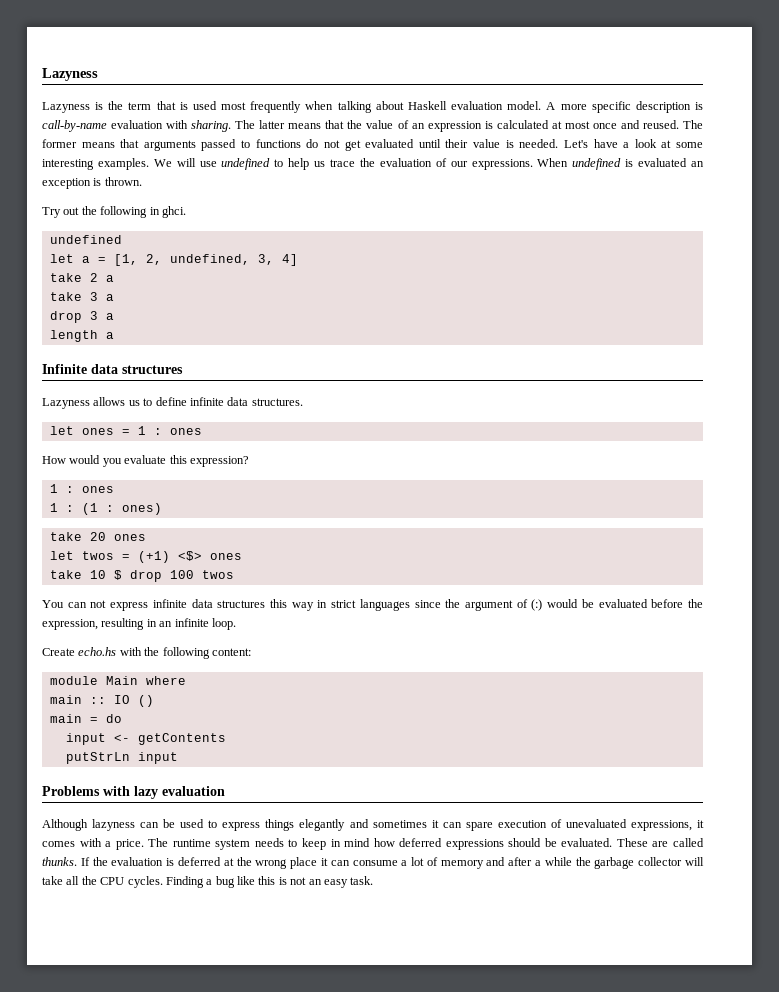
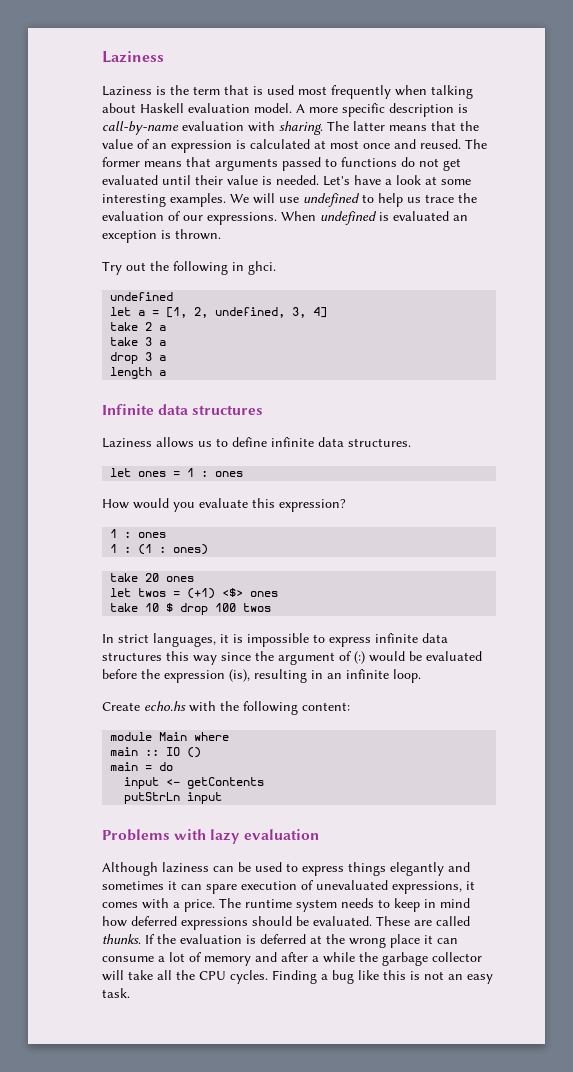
[42,68,98,81] [42,102,90,113] Lazyness // Lazyness -> [102,51,164,63] [102,86,152,96] Laziness // Laziness
[42,398,90,409] Lazyness -> [102,438,152,448] Laziness
[42,600,107,608] You can not -> [102,633,325,647] In strict languages, it is impossible to
[317,599,410,611] in strict languages -> (217, 660) none
[42,619,98,630] expression, -> [164,669,250,683] expression (is),
[92,819,136,831] lazyness -> [162,862,209,873] laziness

